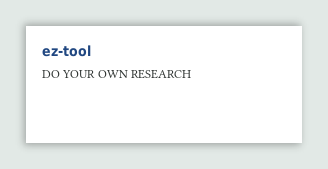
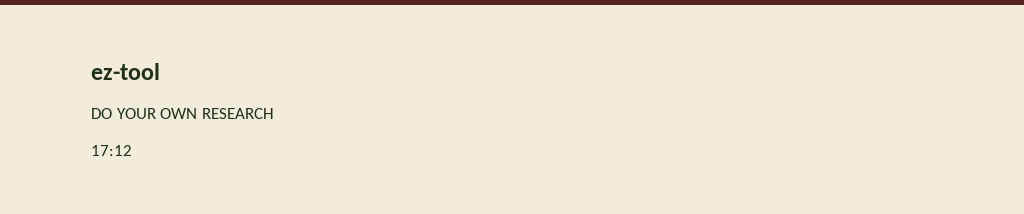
(192, 74) none -> [91,145,132,156] // 17:12

